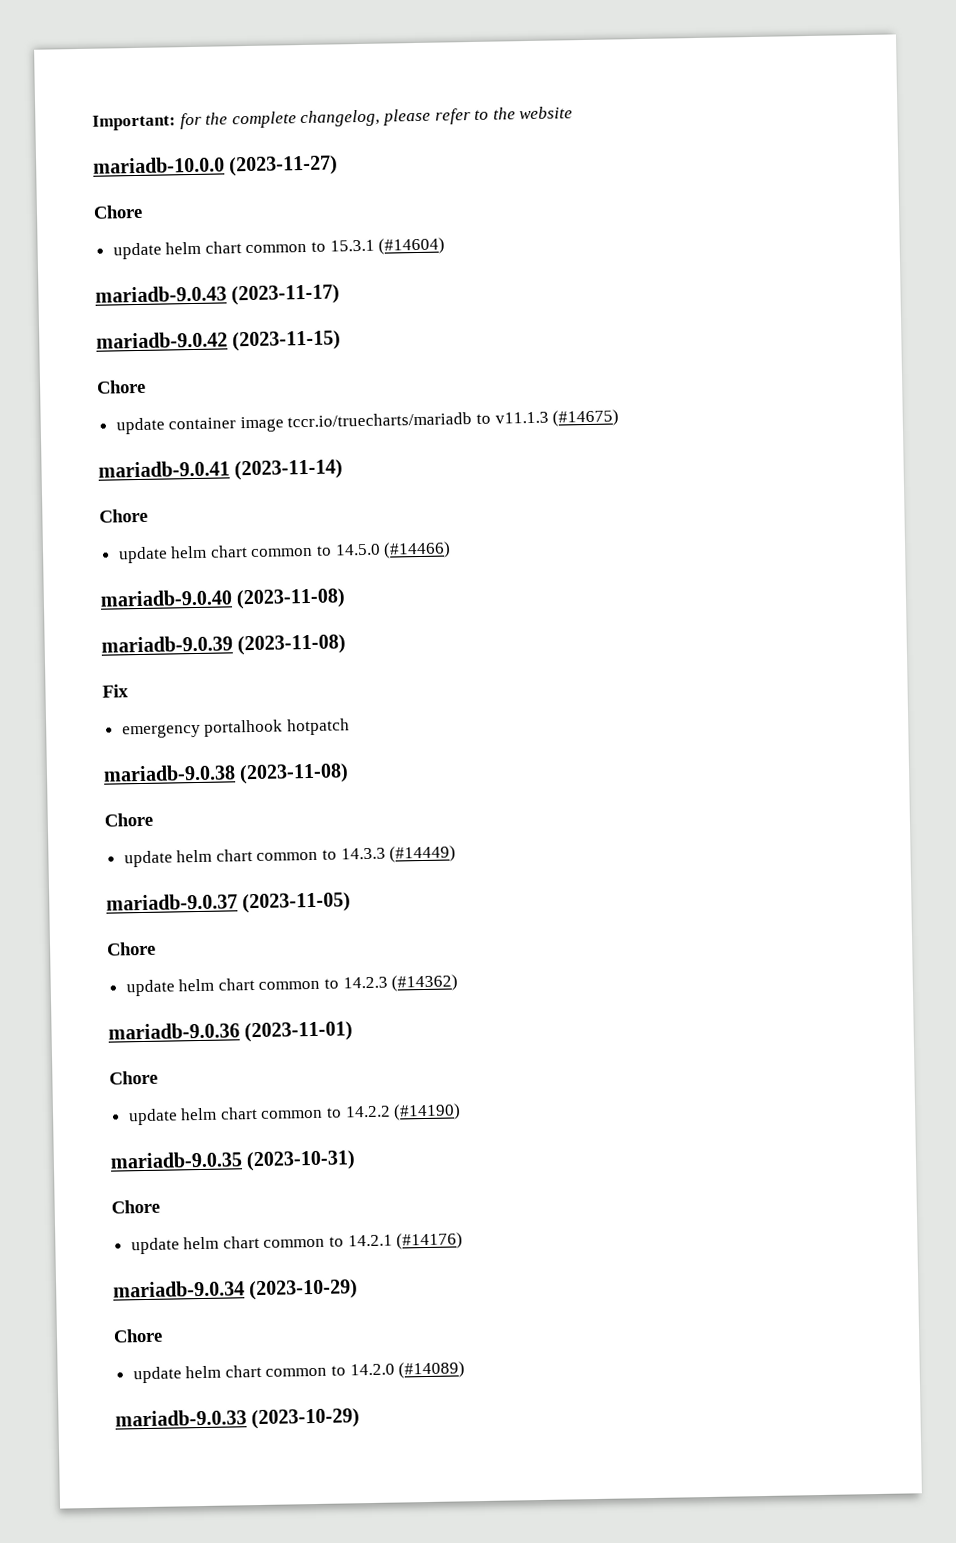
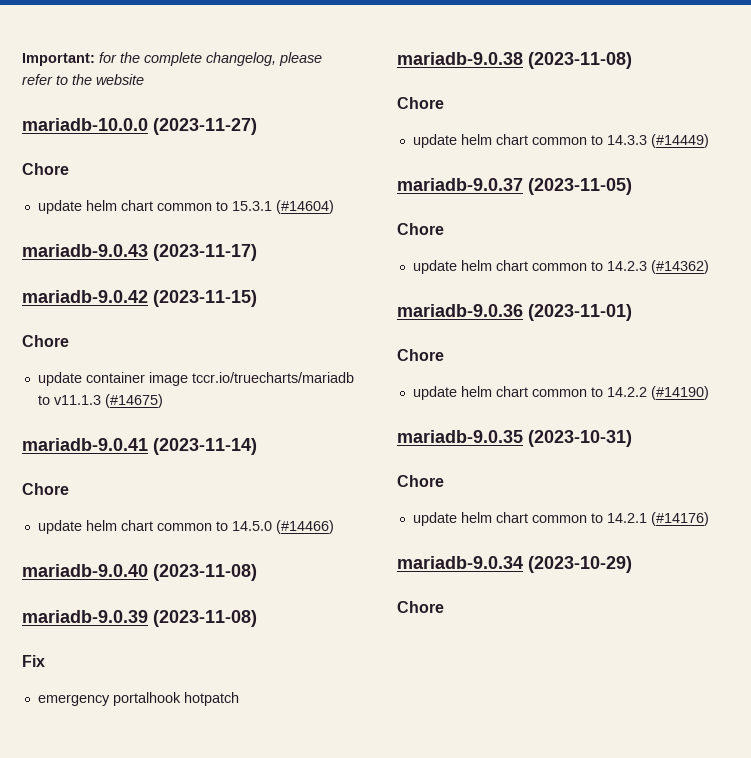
[132,1361,466,1384] [115,1408,361,1430] // update helm chart common to 14.2.0 (#14089) // mariadb-9.0.33 (2023-10-29) -> (444, 607) none

